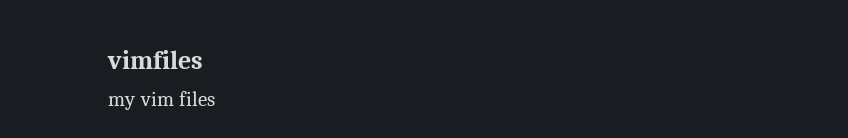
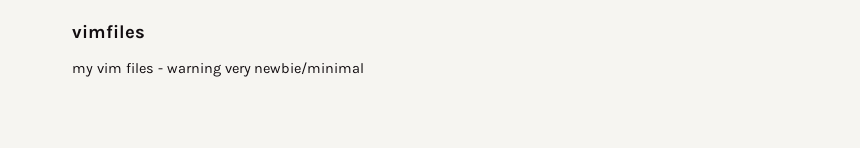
(216, 98) none -> [157,62,365,77] - warning very newbie/minimal

